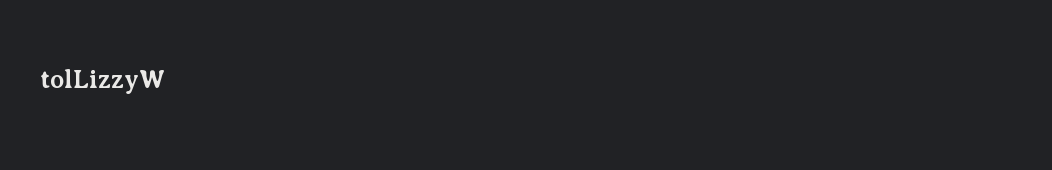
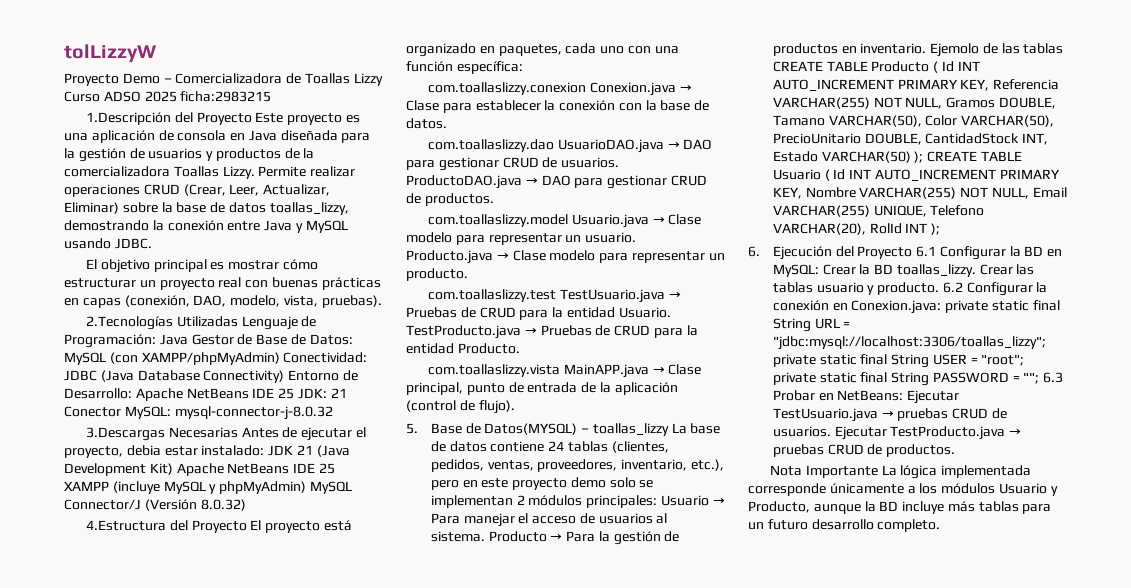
(165, 81) none -> [64,73,383,86] [64,91,272,102] [86,112,360,125] [64,130,371,143] [64,148,315,162] [64,166,356,179] [64,184,331,197] [64,202,349,215] [64,220,348,233] [64,238,152,249] [86,259,318,273] [64,277,381,290] [64,295,382,308] [86,316,317,330] [64,334,353,348] [64,352,368,365] [64,370,358,383] [64,388,347,401] [64,406,333,420] [86,427,366,441] [64,445,350,458] [64,463,335,476] [64,481,352,494] [64,499,246,511] [86,520,352,533] [406,43,679,57] [406,61,523,74] [428,82,692,96] [406,100,710,113] [406,118,447,129] [428,139,713,153] [406,157,620,171] [406,175,707,189] [406,193,494,206] [428,214,702,228] [406,232,637,245] [406,250,725,264] [406,268,468,281] [428,289,681,303] [406,307,671,320] [406,325,698,339] [406,343,520,354] [428,364,702,378] [406,382,678,395] [406,400,515,414] [406,423,721,436] [430,441,669,453] [430,459,724,472] [430,477,654,490] [430,495,725,508] [430,513,668,527] [430,531,680,545] [772,43,1064,57] [772,61,980,73] [772,79,1060,91] [772,97,1056,109] [772,115,1055,127] [772,133,1049,145] [772,151,1022,163] [772,169,1060,181] [772,187,1067,199] [772,205,985,217] [772,223,941,235] [748,246,1063,260] [772,264,1035,277] [772,282,1048,296] [772,300,1060,314] [772,318,851,332] [772,336,1046,350] [772,354,1025,368] [772,372,1064,386] [772,390,960,404] [772,408,1007,422] [772,426,1022,440] [772,444,956,457] [770,465,1032,479] [748,483,1058,496] [748,501,1052,514] [748,519,941,532] // Proyecto Demo – Comercializadora de Toallas Lizzy Curso ADSO 2025 ficha:2983215 // 1.Descripción del Proyecto Este proyecto es una aplicación de consola en Java diseñada para la gestión de usuarios y productos de la comercializadora Toallas Lizzy. Permite realizar operaciones CRUD (Crear, Leer, Actualizar, Eliminar) sobre la base de datos toallas_lizzy, demostrando la conexión entre Java y MySQL usando JDBC. // El objetivo principal es mostrar cómo estructurar un proyecto real con buenas prácticas en capas (conexión, DAO, modelo, vista, pruebas). // 2.Tecnologías Utilizadas Lenguaje de Programación: Java Gestor de Base de Datos: MySQL (con XAMPP/phpMyAdmin) Conectividad: JDBC (Java Database Connectivity) Entorno de Desarrollo: Apache NetBeans IDE 25 JDK: 21 Conector MySQL: mysql-connector-j-8.0.32 // 3.Descargas Necesarias Antes de ejecutar el proyecto, debia estar instalado: JDK 21 (Java Development Kit) Apache NetBeans IDE 25 XAMPP (incluye MySQL y phpMyAdmin) MySQL Connector/J (Versión 8.0.32) // 4.Estructura del Proyecto El proyecto está organizado en paquetes, cada uno con una función específica: // com.toallaslizzy.conexion Conexion.java → Clase para establecer la conexión con la base de datos. // com.toallaslizzy.dao UsuarioDAO.java → DAO para gestionar CRUD de usuarios. ProductoDAO.java → DAO para gestionar CRUD de productos. // com.toallaslizzy.model Usuario.java → Clase modelo para representar un usuario. Producto.java → Clase modelo para representar un producto. // com.toallaslizzy.test TestUsuario.java → Pruebas de CRUD para la entidad Usuario. TestProducto.java → Pruebas de CRUD para la entidad Producto. // com.toallaslizzy.vista MainAPP.java → Clase principal, punto de entrada de la aplicación (control de flujo). // 5. Base de Datos(MYSQL) – toallas_lizzy La base de datos contiene 24 tablas (clientes, pedidos, ventas, proveedores, inventario, etc.), pero en este proyecto demo solo se implementan 2 módulos principales: Usuario → Para manejar el acceso de usuarios al sistema. Producto → Para la gestión de productos en inventario. Ejemolo de las tablas CREATE TABLE Producto ( Id INT AUTO_INCREMENT PRIMARY KEY, Referencia VARCHAR(255) NOT NULL, Gramos DOUBLE, Tamano VARCHAR(50), Color VARCHAR(50), PrecioUnitario DOUBLE, CantidadStock INT, Estado VARCHAR(50) ); CREATE TABLE Usuario ( Id INT AUTO_INCREMENT PRIMARY KEY, Nombre VARCHAR(255) NOT NULL, Email VARCHAR(255) UNIQUE, Telefono VARCHAR(20), RolId INT ); // 6. Ejecución del Proyecto 6.1 Configurar la BD en MySQL: Crear la BD toallas_lizzy. Crear las tablas usuario y producto. 6.2 Configurar la conexión en Conexion.java: private static final String URL = "jdbc:mysql://localhost:3306/toallas_lizzy"; private static final String USER = "root"; private static final String PASSWORD = ""; 6.3 Probar en NetBeans: Ejecutar TestUsuario.java → pruebas CRUD de usuarios. Ejecutar TestProducto.java → pruebas CRUD de productos. // Nota Importante La lógica implementada corresponde únicamente a los módulos Usuario y Producto, aunque la BD incluye más tablas para un futuro desarrollo completo.

